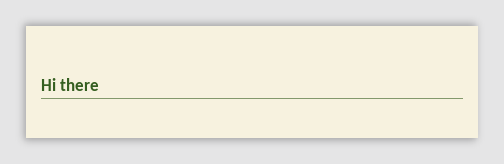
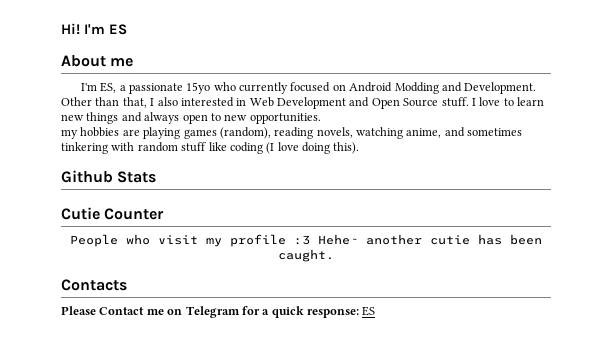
[41,78,100,91] Hi there -> [61,23,127,35] [61,55,134,67] [80,82,537,94] [61,97,544,109] [61,112,321,124] [61,127,523,139] [61,142,360,154] [61,170,157,183] [61,207,165,220] [70,234,542,247] [278,249,334,262] [61,279,127,291] [61,306,376,318] Hi! I'm ES // About me // I'm ES, a passionate 15yo who currently focused on Android Modding and Development. Other than that, I also interested in Web Development and Open Source stuff. I love to learn new things and always open to new opportunities. // my hobbies are playing games (random), reading novels, watching anime, and sometimes tinkering with random stuff like coding (I love doing this). // Github Stats // Cutie Counter // People who visit my profile :3 Hehe~ another cutie has been caught. // Contacts // Please Contact me on Telegram for a quick response: ES

